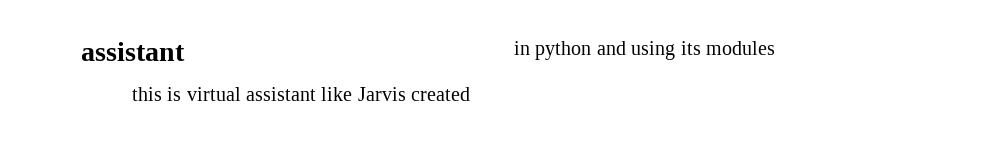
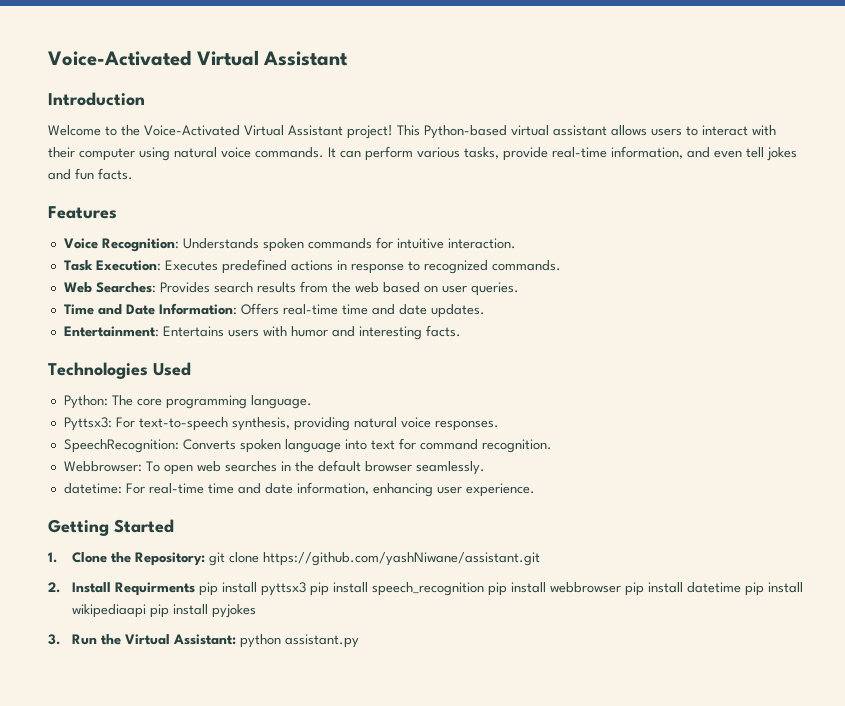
[81,42,185,61] [131,87,471,101] [514,41,775,60] assistant // this is virtual assistant like Jarvis created in python and using its modules -> [48,50,349,66] [48,92,145,106] [48,125,776,139] [48,146,797,161] [48,168,133,180] [48,206,117,219] [63,237,516,252] [63,259,561,274] [63,281,519,296] [63,303,485,318] [63,325,461,340] [48,362,191,379] [63,395,312,409] [63,417,499,431] [63,438,552,453] [63,460,485,475] [63,482,535,497] [48,519,174,536] [48,552,540,566] [48,582,803,596] [71,604,256,618] [48,634,359,648] Voice-Activated Virtual Assistant // Introduction // Welcome to the Voice-Activated Virtual Assistant project! This Python-based virtual assistant allows users to interact with their computer using natural voice commands. It can perform various tasks, provide real-time information, and even tell jokes and fun facts. // Features // Voice Recognition: Understands spoken commands for intuitive interaction. // Task Execution: Executes predefined actions in response to recognized commands. // Web Searches: Provides search results from the web based on user queries. // Time and Date Information: Offers real-time time and date updates. // Entertainment: Entertains users with humor and interesting facts. // Technologies Used // Python: The core programming language. // Pyttsx3: For text-to-speech synthesis, providing natural voice responses. // SpeechRecognition: Converts spoken language into text for command recognition. // Webbrowser: To open web searches in the default browser seamlessly. // datetime: For real-time time and date information, enhancing user experience. // Getting Started // 1. Clone the Repository: git clone https://github.com/yashNiwane/assistant.git // 2. Install Requirments pip install pyttsx3 pip install speech_recognition pip install webbrowser pip install datetime pip install wikipediaapi pip install pyjokes // 3. Run the Virtual Assistant: python assistant.py

